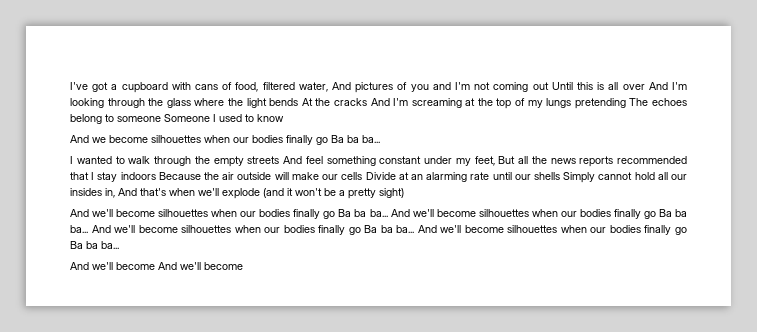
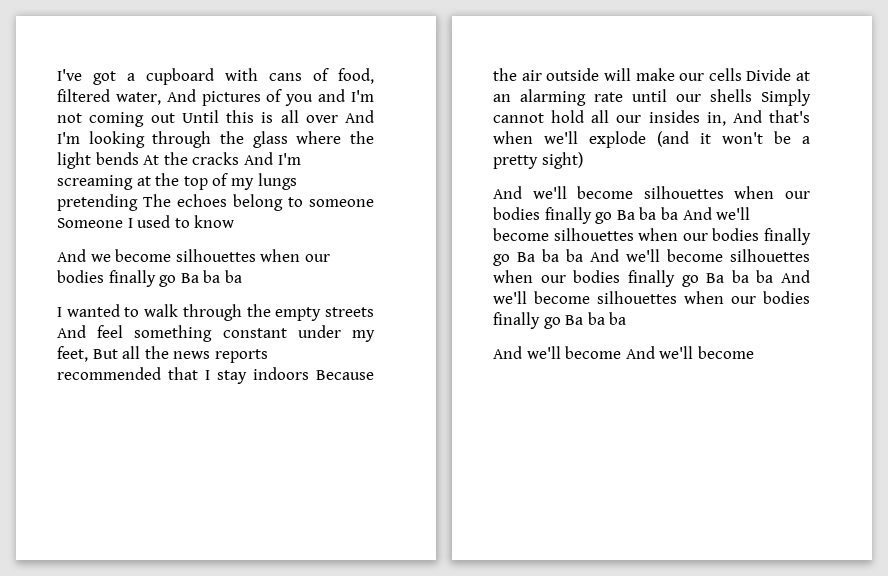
[362,135,380,143] ba... -> [224,270,242,283] ba
[369,209,388,217] ba... -> [660,207,678,220] ba
[70,225,88,233] ba... -> [566,249,583,262] ba
[396,225,415,233] ba... -> [756,270,774,283] ba
[101,241,119,249] ba... -> [609,312,627,325] ba

